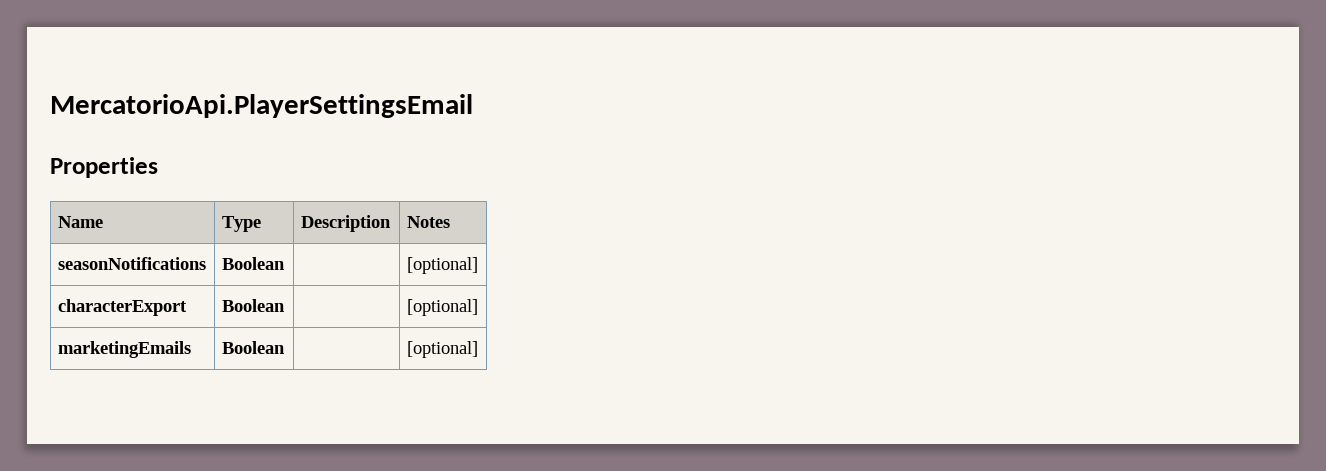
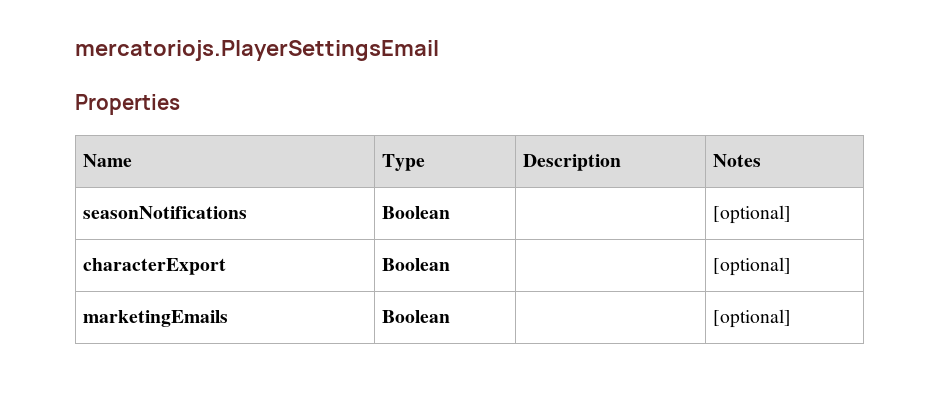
[50,94,473,118] MercatorioApi.PlayerSettingsEmail -> [75,40,439,61] mercatoriojs.PlayerSettingsEmail

